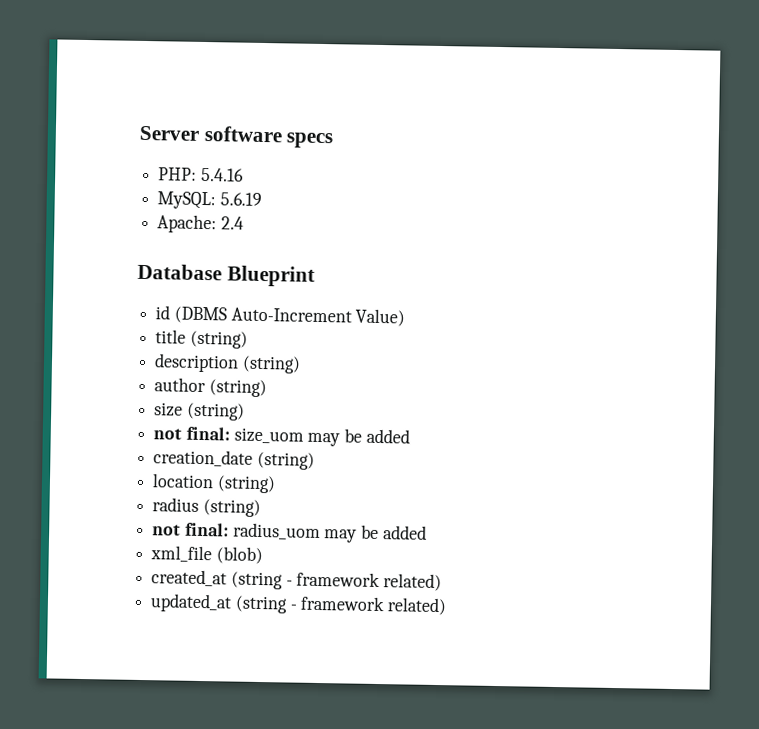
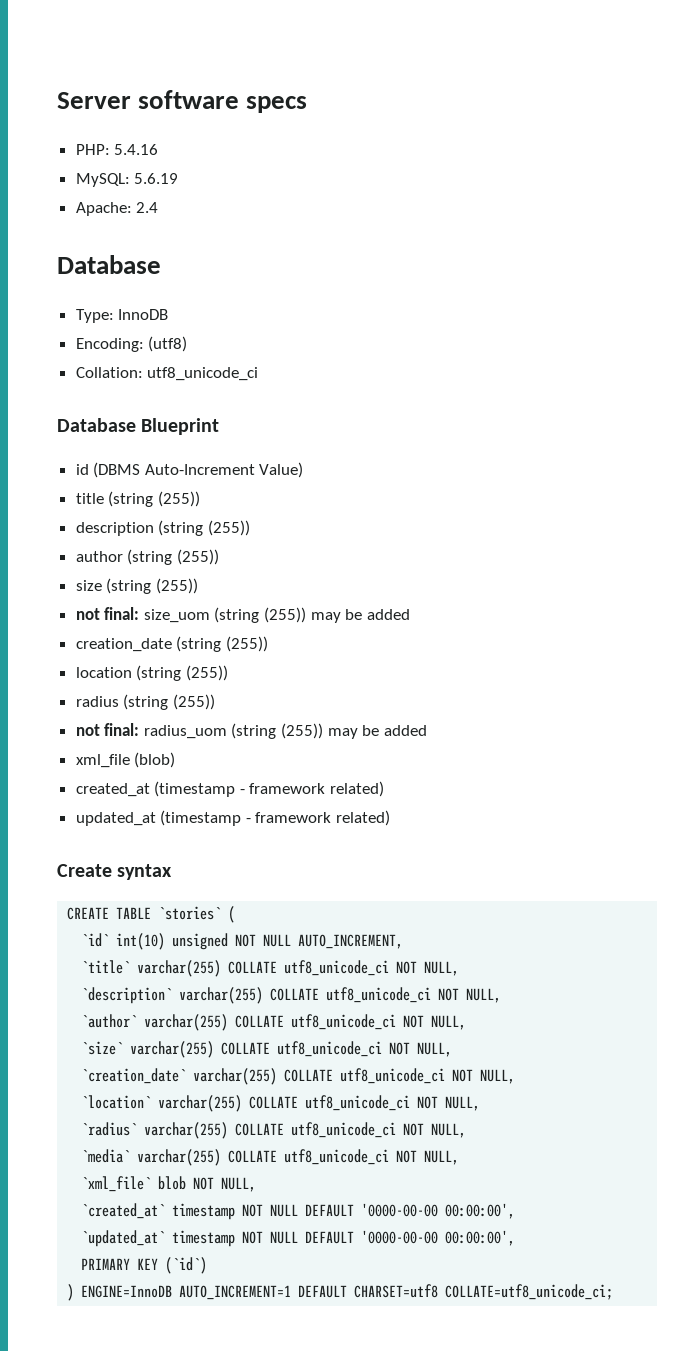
(222, 272) none -> [75,309,169,323] [75,336,188,352] [75,367,259,381] [57,418,136,432] // Type: InnoDB // Encoding: (utf8) // Collation: utf8_unicode_ci // Database
[189,330,248,349] (string) -> [108,491,200,507] (string (255))
[241,355,301,374] (string) -> [158,520,250,536] (string (255))
[208,379,267,398] (string) -> [127,549,219,565] (string (255))
[186,402,245,421] (string) -> [106,578,198,594] (string (255))
(304, 435) none -> [214,607,307,623] (string (255))
[256,451,315,470] (string) -> [176,636,268,652] (string (255))
[216,475,276,494] (string) -> [136,665,228,681] (string (255))
[202,499,261,518] (string) -> [123,694,215,710] (string (255))
(321, 531) none -> [231,723,324,739] (string (255))
[230,571,283,590] (string -> [154,781,236,797] (timestamp
[234,595,448,616] (string - framework related) -> [160,810,391,826] [57,864,173,880] [67,906,236,923] [81,933,404,950] [81,960,460,977] [81,987,502,1004] [81,1014,467,1031] [81,1041,453,1058] [81,1068,516,1085] [81,1095,481,1112] [81,1122,467,1139] [81,1149,460,1166] [81,1176,257,1192] [81,1203,516,1220] [81,1230,516,1247] [81,1257,208,1274] [67,1284,614,1301] (timestamp - framework related) // Create syntax // CREATE TABLE `stories` ( // `id` int(10) unsigned NOT NULL AUTO_INCREMENT, // `title` varchar(255) COLLATE utf8_unicode_ci NOT NULL, // `description` varchar(255) COLLATE utf8_unicode_ci NOT NULL, // `author` varchar(255) COLLATE utf8_unicode_ci NOT NULL, // `size` varchar(255) COLLATE utf8_unicode_ci NOT NULL, // `creation_date` varchar(255) COLLATE utf8_unicode_ci NOT NULL, // `location` varchar(255) COLLATE utf8_unicode_ci NOT NULL, // `radius` varchar(255) COLLATE utf8_unicode_ci NOT NULL, // `media` varchar(255) COLLATE utf8_unicode_ci NOT NULL, // `xml_file` blob NOT NULL, // `created_at` timestamp NOT NULL DEFAULT '0000-00-00 00:00:00', // `updated_at` timestamp NOT NULL DEFAULT '0000-00-00 00:00:00', // PRIMARY KEY (`id`) // ) ENGINE=InnoDB AUTO_INCREMENT=1 DEFAULT CHARSET=utf8 COLLATE=utf8_unicode_ci;

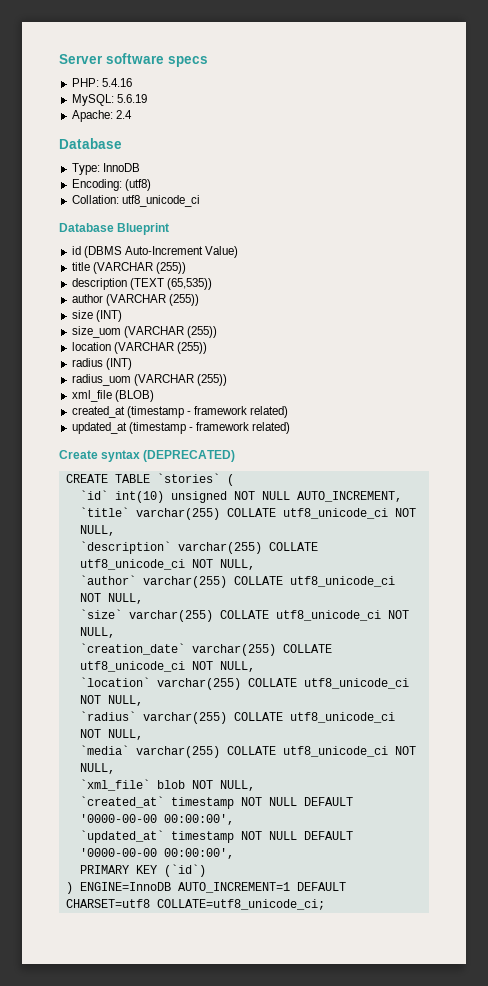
[108,491,154,507] (string -> [92,262,153,274] (VARCHAR
[158,520,250,536] (string (255)) -> [129,278,212,290] (TEXT (65,535))
[127,549,173,565] (string -> [105,294,166,306] (VARCHAR
[106,578,198,594] [75,607,410,623] [75,636,222,652] (string (255)) // not final: size_uom (string (255)) may be added // creation_date (string -> [95,310,122,322] [71,326,184,338] (INT) // size_uom (VARCHAR
[136,665,182,681] (string -> [113,342,174,354] (VARCHAR
[123,694,215,710] [75,723,427,739] (string (255)) // not final: radius_uom (string (255)) may be added -> [105,358,132,370] [71,374,227,386] (INT) // radius_uom (VARCHAR (255))
[134,752,176,768] (blob) -> [114,390,154,402] (BLOB)
(173, 872) none -> [143,450,236,462] (DEPRECATED)

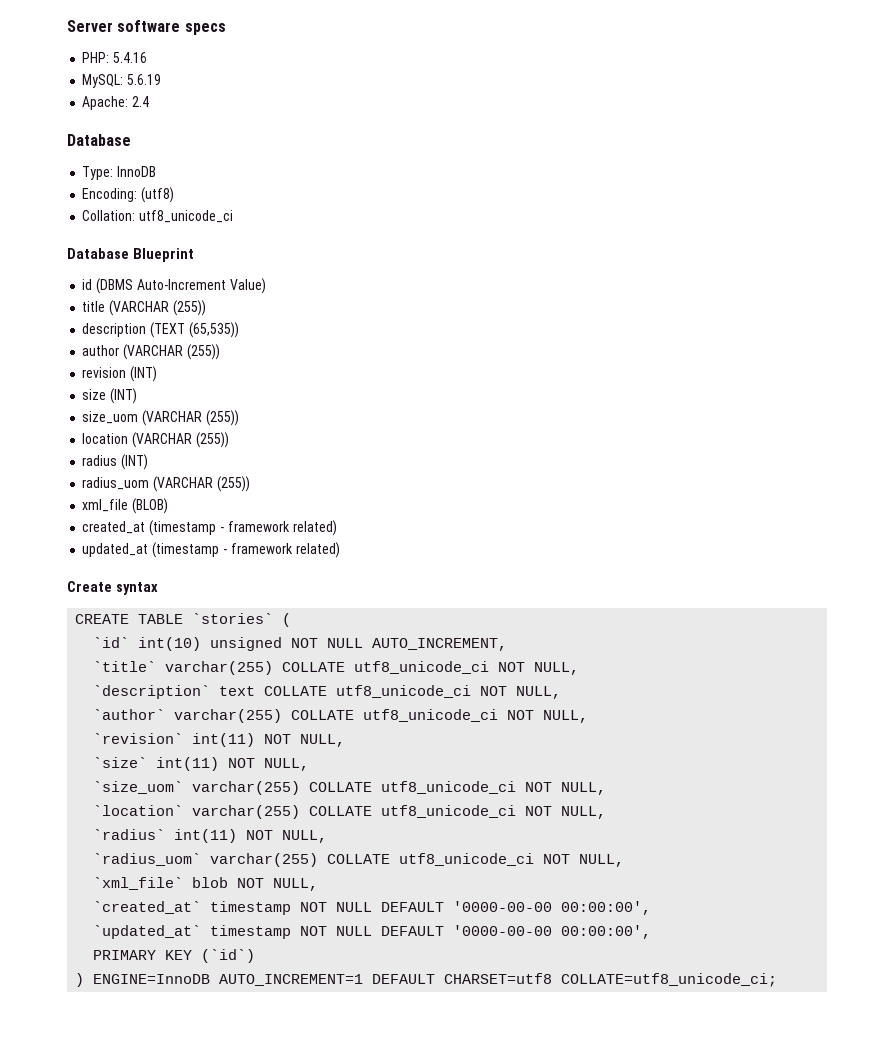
(199, 300) none -> [82,366,158,382] // revision (INT)
[143,450,236,462] (DEPRECATED) -> (158, 588) none
[177,542,262,554] varchar(255) -> [219,686,256,696] text
[79,609,409,622] [79,627,115,638] [79,643,185,655] `size` varchar(255) COLLATE utf8_unicode_ci NOT NULL, // `creation_date` -> [93,733,346,747] [93,757,310,771] [93,781,184,794] `revision` int(11) NOT NULL, // `size` int(11) NOT NULL, // `size_uom`
[142,712,395,724] [79,729,143,740] [79,745,129,755] varchar(255) COLLATE utf8_unicode_ci NOT NULL, // `media` -> [174,829,328,843] [93,853,202,866] int(11) NOT NULL, // `radius_uom`

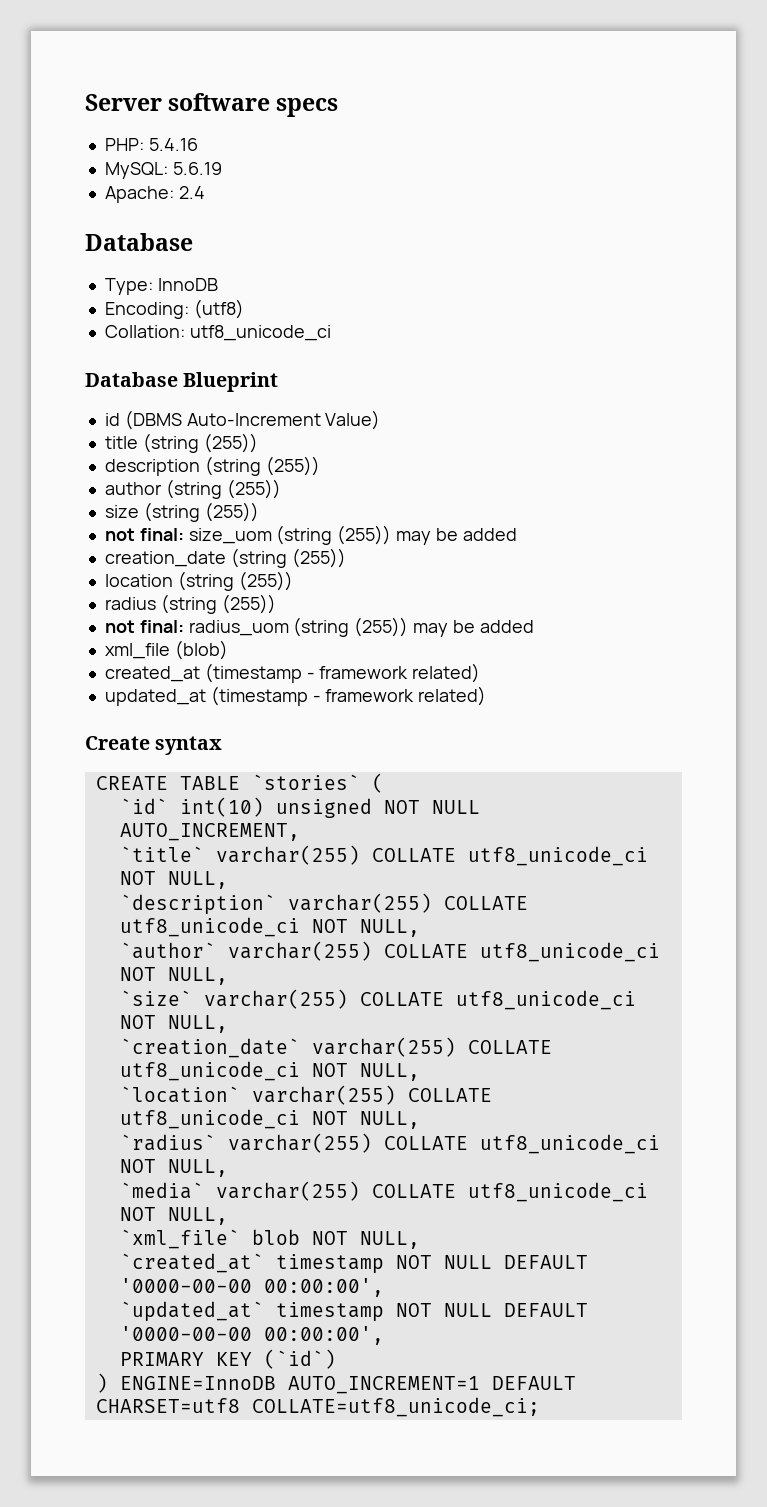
[109,300,170,316] (VARCHAR -> [142,433,199,453] (string
[150,322,239,338] (TEXT (65,535)) -> [204,456,320,476] (string (255))
[123,344,220,360] [82,366,158,382] [82,388,138,404] [82,410,203,426] (VARCHAR (255)) // revision (INT) // size (INT) // size_uom (VARCHAR -> [165,479,281,499] [104,502,259,522] [104,525,517,545] [104,548,287,568] (string (255)) // size (string (255)) // not final: size_uom (string (255)) may be added // creation_date (string
[132,432,193,448] (VARCHAR -> [177,571,234,591] (string
[121,454,149,470] [82,476,250,492] (INT) // radius_uom (VARCHAR (255)) -> [160,594,276,614] [104,617,534,637] (string (255)) // not final: radius_uom (string (255)) may be added
[132,498,169,514] (BLOB) -> [174,640,228,660] (blob)
[219,686,256,696] text -> [287,893,432,913] varchar(255)
[93,733,346,747] [93,757,310,771] [93,781,184,794] `revision` int(11) NOT NULL, // `size` int(11) NOT NULL, // `size_uom` -> [119,989,636,1010] [119,1015,228,1033] [119,1038,300,1058] `size` varchar(255) COLLATE utf8_unicode_ci NOT NULL, // `creation_date`
[174,829,328,843] [93,853,202,866] int(11) NOT NULL, // `radius_uom` -> [227,1133,660,1154] [119,1159,228,1177] [119,1182,204,1199] varchar(255) COLLATE utf8_unicode_ci NOT NULL, // `media`

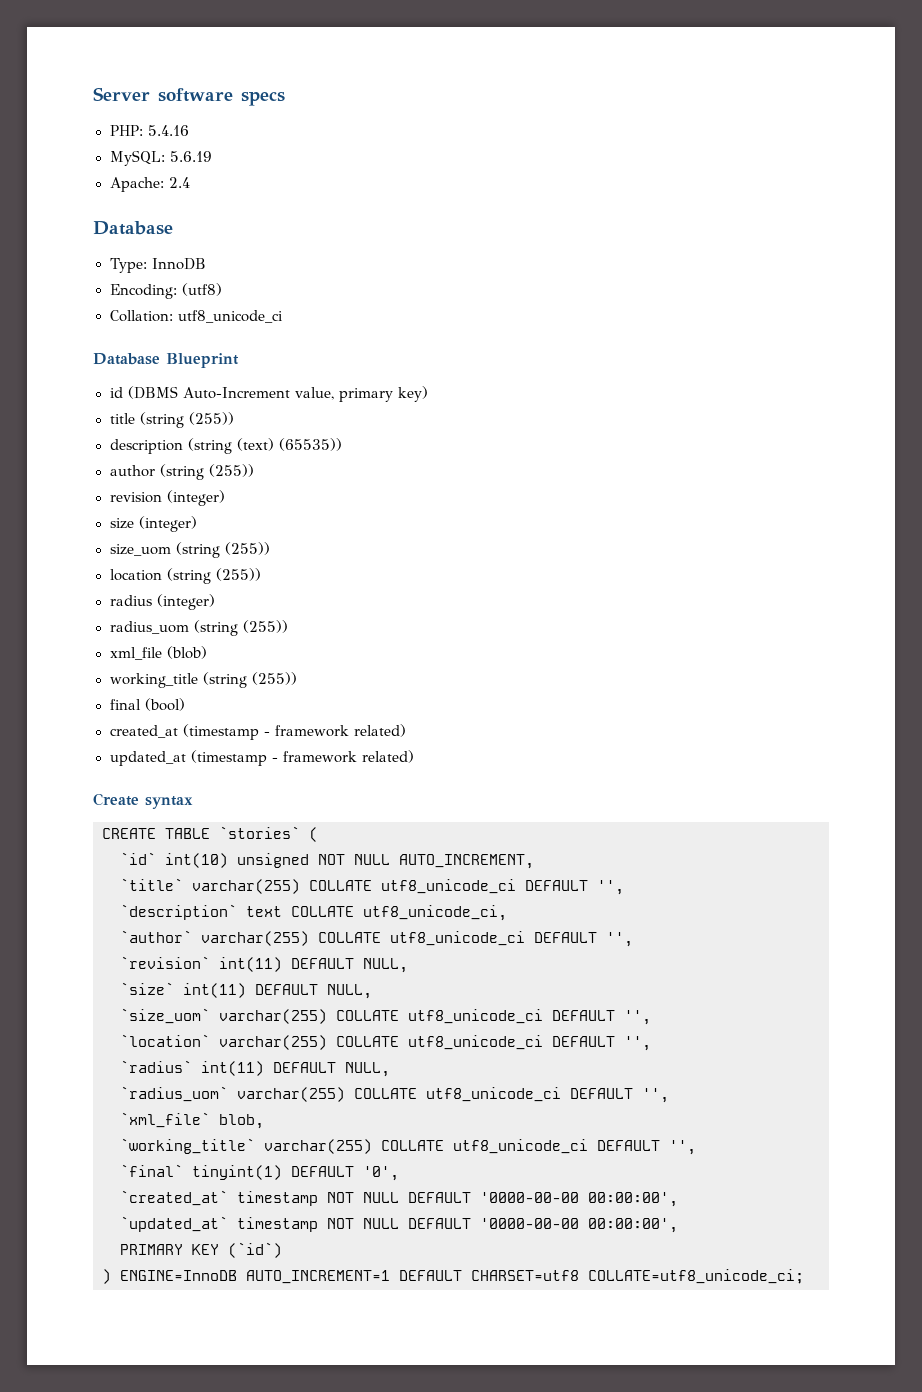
[325,410,381,430] Value) -> [294,386,428,402] value, primary key)
[265,456,320,476] (255)) -> [236,438,342,451] (text) (65535))
(281, 489) none -> [109,490,225,506] // revision (integer)
[143,502,259,522] [104,528,184,541] (string (255)) // not final: -> [138,516,197,532] (integer) //
[396,528,517,545] [104,548,346,568] may be added // creation_date (string (255)) -> (270, 548) none
[160,594,276,614] [104,617,534,637] [104,640,228,660] (string (255)) // not final: radius_uom (string (255)) may be added // xml_file (blob) -> [156,594,215,610] [109,620,288,636] [109,646,207,660] [109,672,297,688] [109,698,185,711] (integer) // radius_uom (string (255)) // xml_file (blob) // working_title (string (255)) // final (bool)
[119,871,228,889] NOT NULL, -> [525,880,624,895] DEFAULT '',
[287,893,528,913] [119,917,420,937] varchar(255) COLLATE utf8_unicode_ci NOT NULL, -> [246,905,507,921] text COLLATE utf8_unicode_ci,
[119,967,228,985] [119,989,636,1010] [119,1015,228,1033] [119,1037,552,1058] [119,1061,420,1081] NOT NULL, // `size` varchar(255) COLLATE utf8_unicode_ci NOT NULL, // `creation_date` varchar(255) COLLATE utf8_unicode_ci NOT NULL, -> [534,932,633,947] [120,956,408,973] [120,982,372,999] [120,1008,651,1025] DEFAULT '', // `revision` int(11) DEFAULT NULL, // `size` int(11) DEFAULT NULL, // `size_uom` varchar(255) COLLATE utf8_unicode_ci DEFAULT '',
[311,1111,420,1129] [119,1133,660,1154] [119,1159,228,1177] [119,1181,648,1202] [119,1207,228,1225] [119,1229,420,1249] NOT NULL, // `radius` varchar(255) COLLATE utf8_unicode_ci NOT NULL, // `media` varchar(255) COLLATE utf8_unicode_ci NOT NULL, // `xml_file` blob NOT NULL, -> [552,1036,651,1051] [120,1060,390,1077] [120,1086,669,1103] [120,1112,264,1129] [120,1138,696,1155] [120,1164,399,1181] DEFAULT '', // `radius` int(11) DEFAULT NULL, // `radius_uom` varchar(255) COLLATE utf8_unicode_ci DEFAULT '', // `xml_file` blob, // `working_title` varchar(255) COLLATE utf8_unicode_ci DEFAULT '', // `final` tinyint(1) DEFAULT '0',

